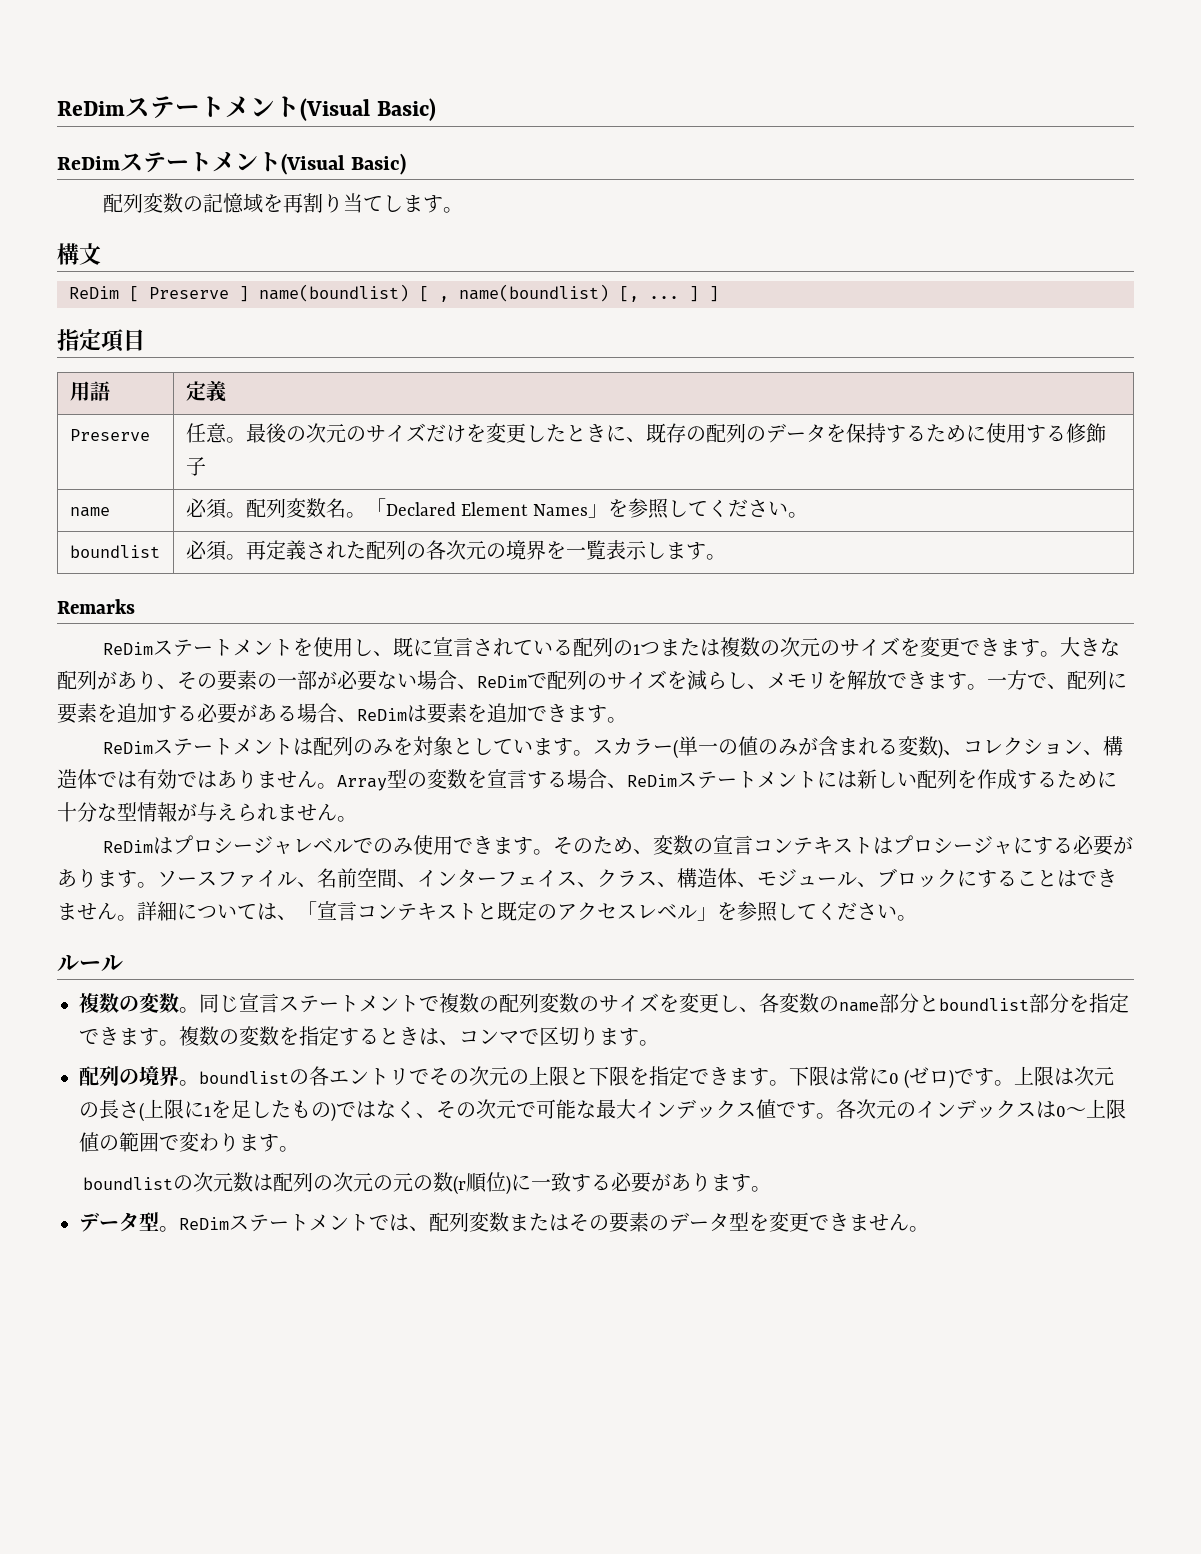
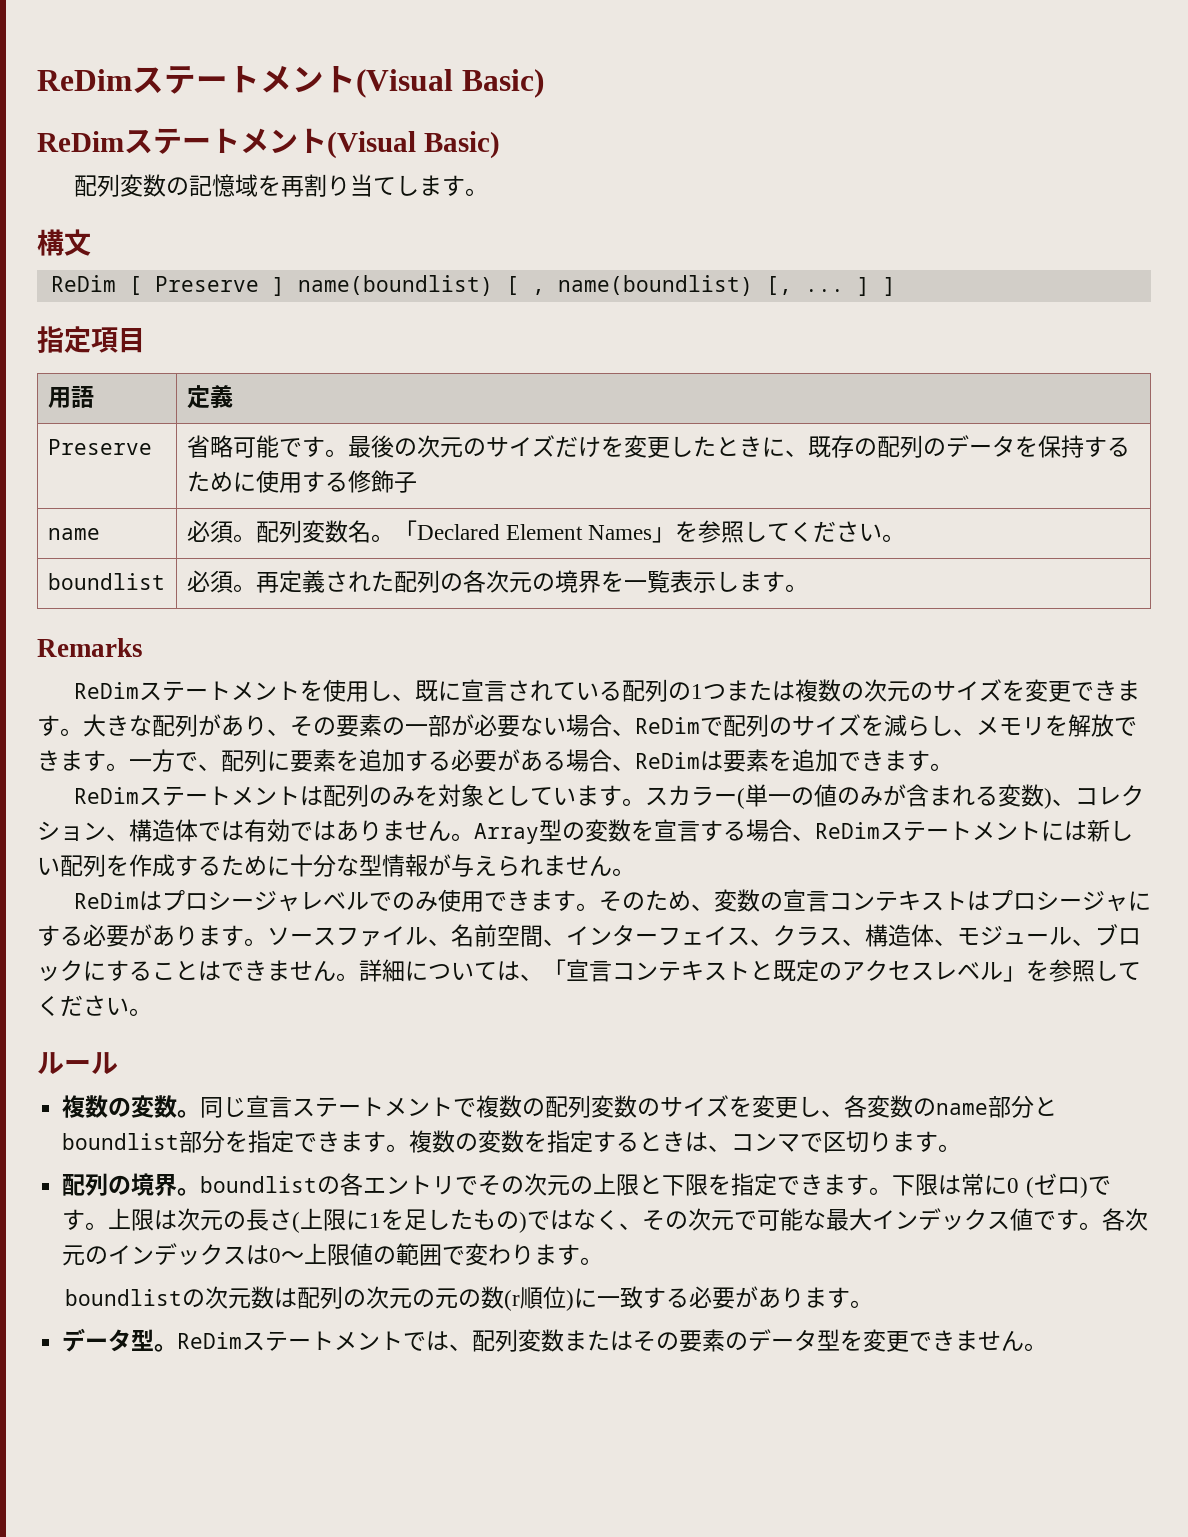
[185,423,227,443] 任意 -> [186,435,325,458] 省略可能です

